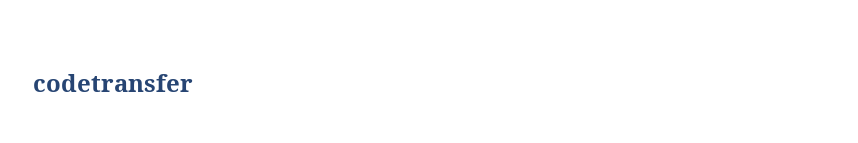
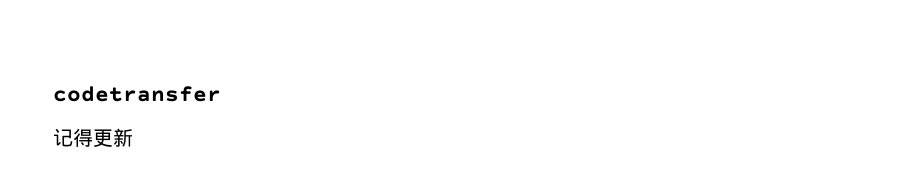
(193, 83) none -> [53,128,133,147] // 记得更新

